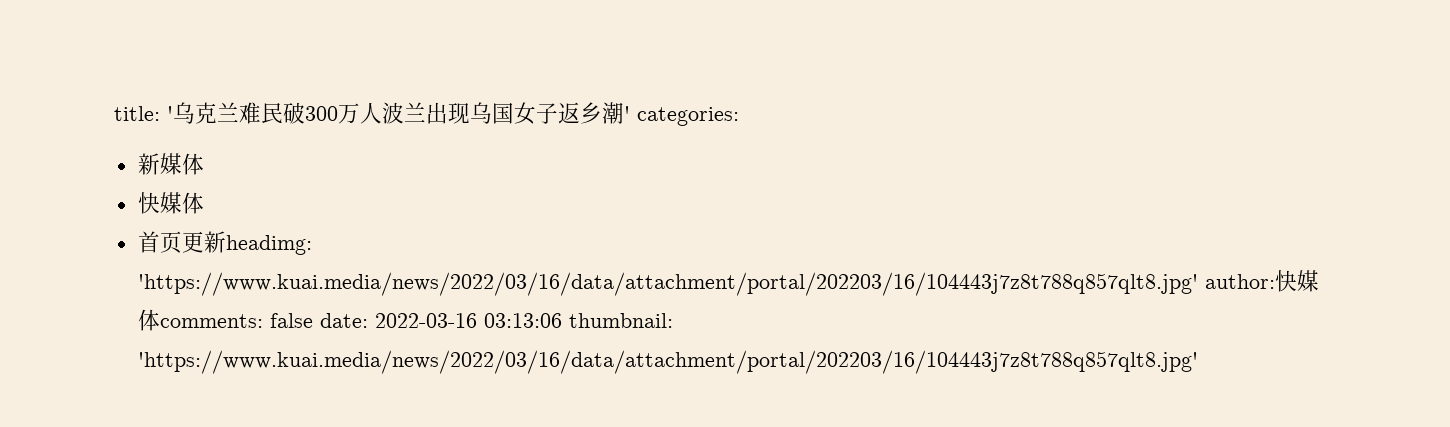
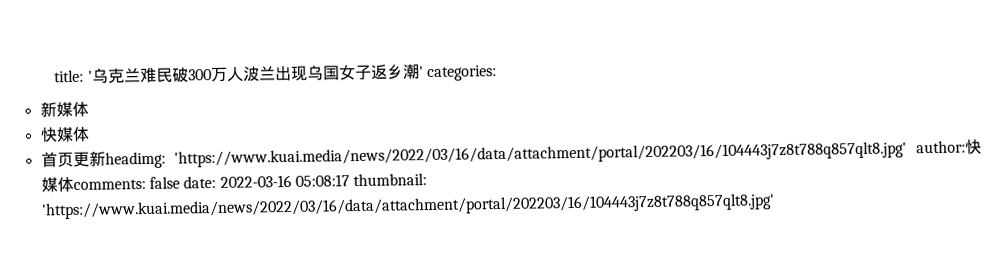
[483,313,562,328] 03:13:06 -> [294,174,350,187] 05:08:17

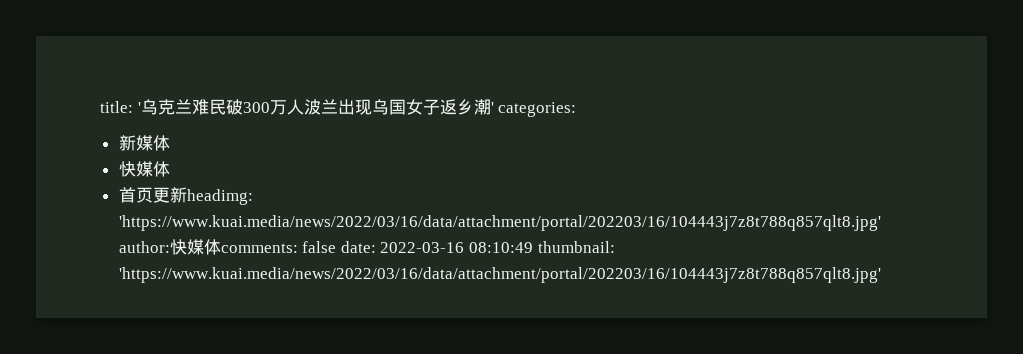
[294,174,350,187] 05:08:17 -> [469,242,534,253] 08:10:49

